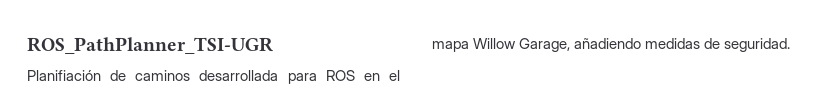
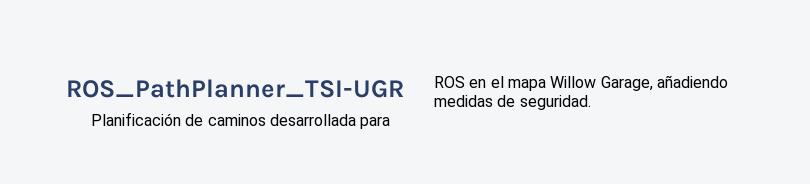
[27,70,101,81] Planifiación -> [91,112,182,126] Planificación

